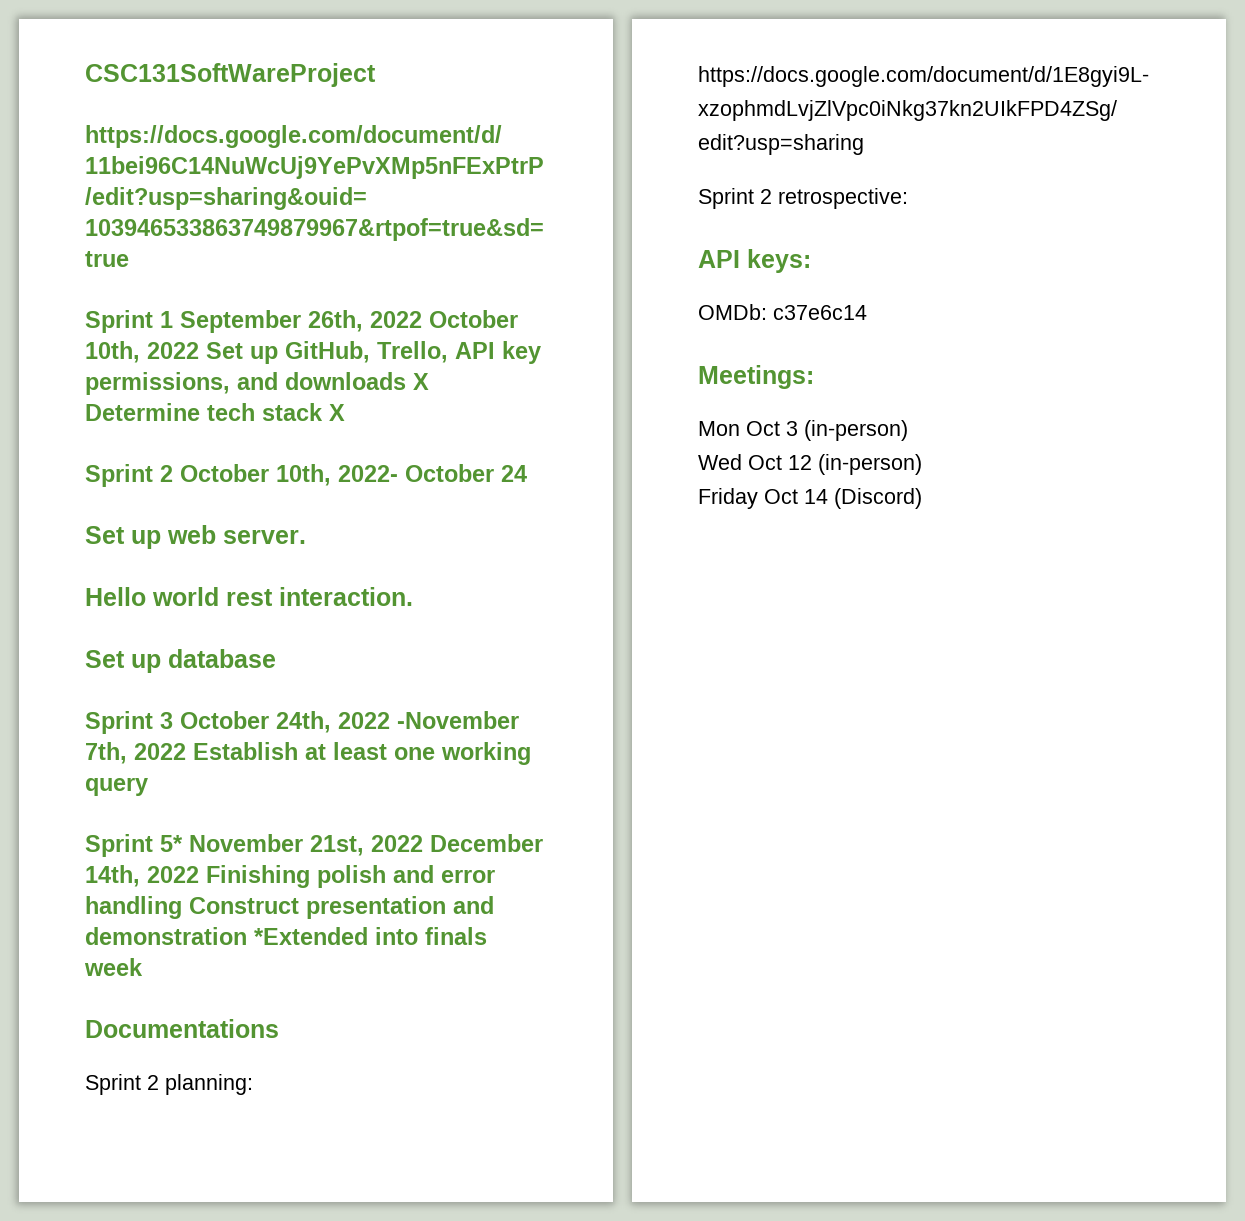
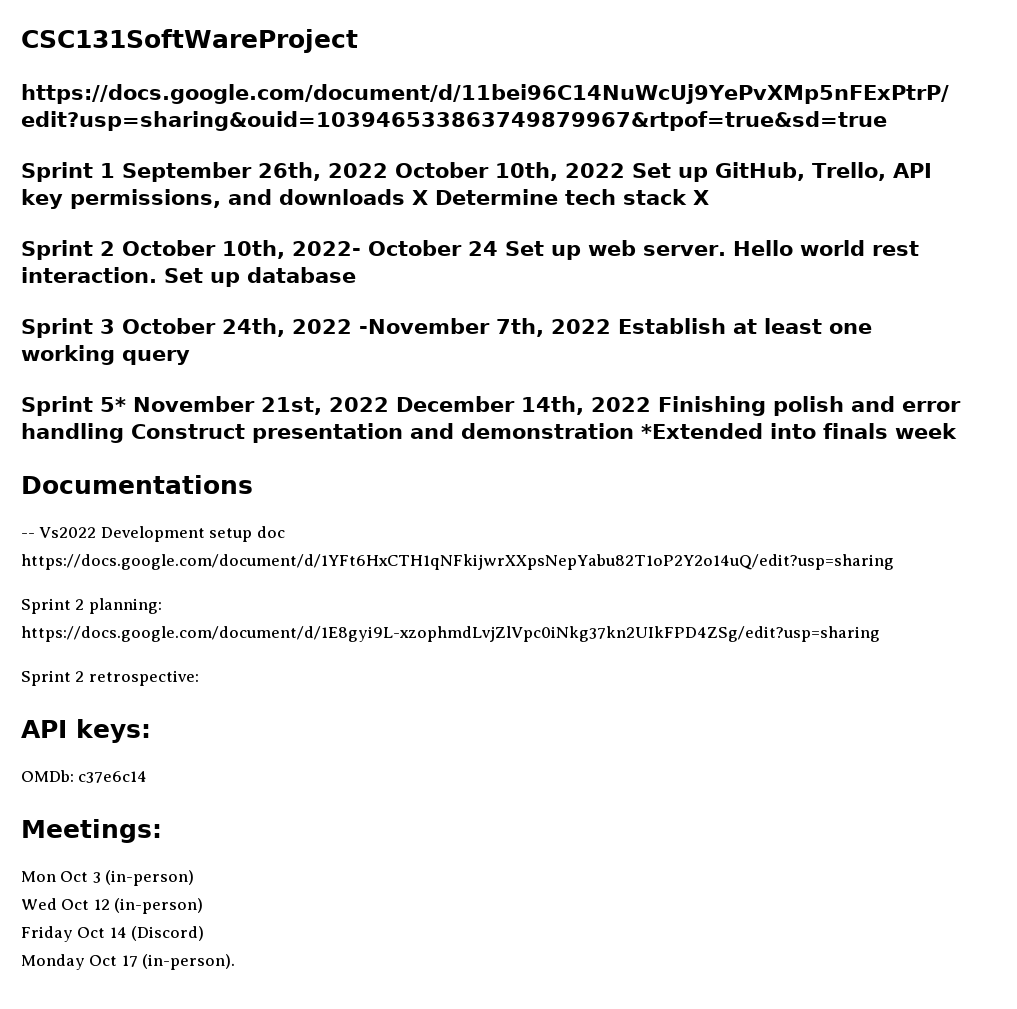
(527, 473) // -> (498, 248) none
(306, 537) // -> (726, 250) none
(413, 596) // -> (157, 275) none
(279, 1028) none -> [21,526,285,542] [21,554,894,570] // -- Vs2022 Development setup doc https://docs.google.com/document/d/1YFt6HxCTH1qNFkijwrXXpsNepYabu82T1oP2Y2o14uQ/edit?usp=sharing
(922, 498) none -> [21,954,236,970] // Monday Oct 17 (in-person).

